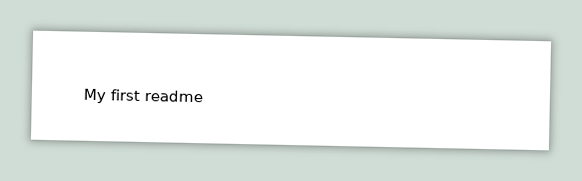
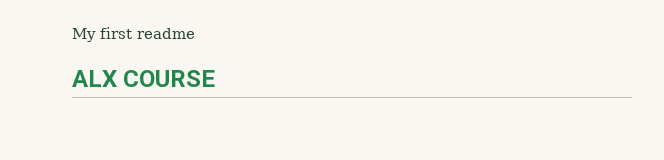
(203, 96) none -> [72,70,216,87] // ALX COURSE

